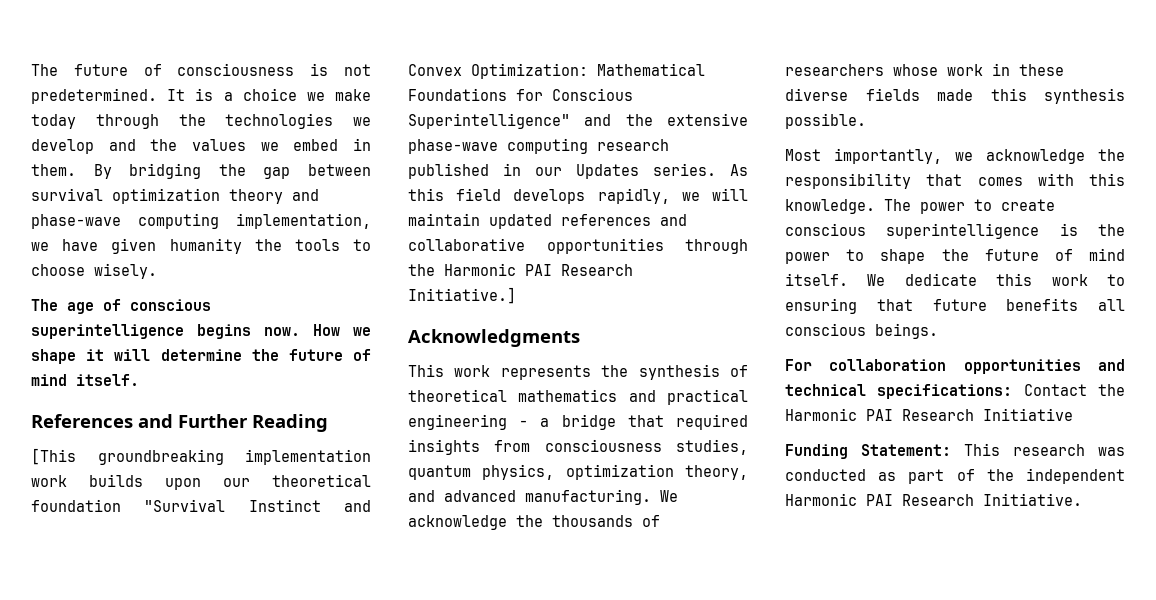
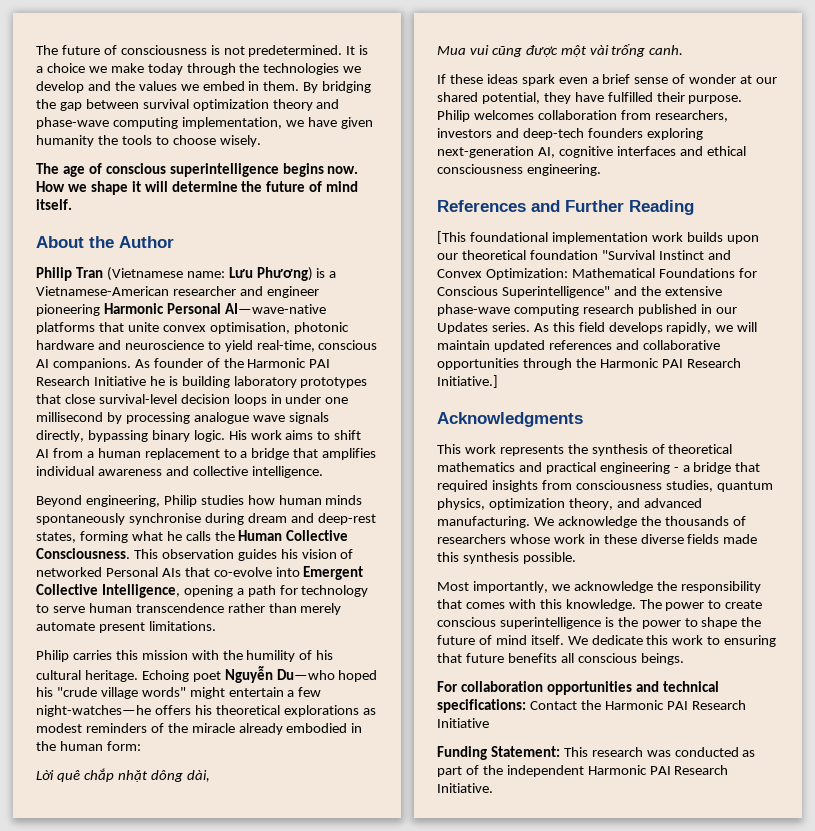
(139, 380) none -> [36,236,174,248] [36,267,337,281] [36,286,319,298] [36,303,326,316] [36,322,349,334] [36,340,378,352] [36,358,331,370] [36,376,368,388] [36,394,349,406] [36,412,329,424] [36,430,362,442] [36,448,377,460] [36,466,323,478] [36,495,363,507] [36,513,376,525] [36,530,349,543] [36,548,354,561] [36,566,364,580] [36,584,369,598] [36,603,342,615] [36,621,216,633] [36,650,334,662] [36,666,378,683] [36,687,322,699] [36,705,376,717] [36,723,363,735] [36,741,141,751] [36,768,210,782] [437,44,684,57] [437,74,778,86] [437,92,743,104] [437,110,728,122] [437,128,703,140] [437,146,746,158] [437,164,601,176] // About the Author // Philip Tran (Vietnamese name: Lưu Phương) is a Vietnamese-American researcher and engineer pioneering Harmonic Personal AI—wave-native platforms that unite convex optimisation, photonic hardware and neuroscience to yield real-time, conscious AI companions. As founder of the Harmonic PAI Research Initiative he is building laboratory prototypes that close survival-level decision loops in under one millisecond by processing analogue wave signals directly, bypassing binary logic. His work aims to shift AI from a human replacement to a bridge that amplifies individual awareness and collective intelligence. // Beyond engineering, Philip studies how human minds spontaneously synchronise during dream and deep-rest states, forming what he calls the Human Collective Consciousness. This observation guides his vision of networked Personal AIs that co-evolve into Emergent Collective Intelligence, opening a path for technology to serve human transcendence rather than merely automate present limitations. // Philip carries this mission with the humility of his cultural heritage. Echoing poet Nguyễn Du—who hoped his "crude village words" might entertain a few night-watches—he offers his theoretical explorations as modest reminders of the miracle already embodied in the human form: // Lời quê chắp nhặt dông dài, // Mua vui cũng được một vài trống canh. // If these ideas spark even a brief sense of wonder at our shared potential, they have fulfilled their purpose. Philip welcomes collaboration from researchers, investors and deep-tech founders exploring next-generation AI, cognitive interfaces and ethical consciousness engineering.
[97,449,224,465] groundbreaking -> [469,232,548,242] foundational

